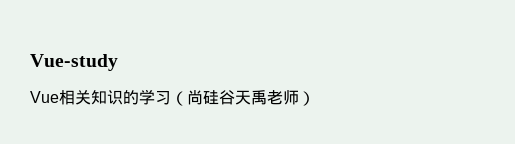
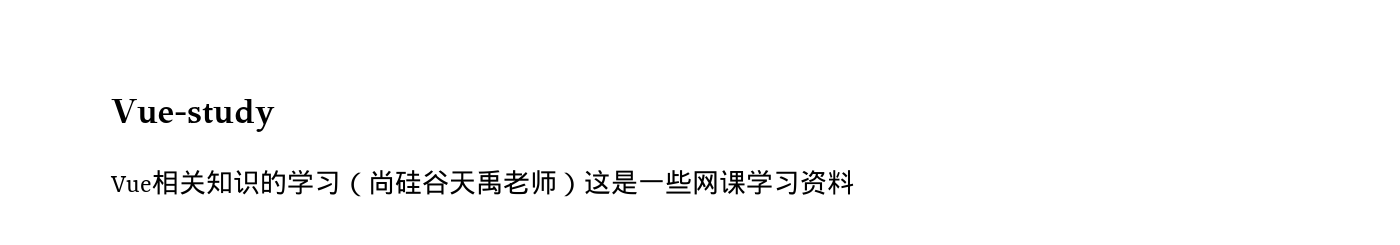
(315, 98) none -> [584,169,854,195] 这是一些网课学习资料

